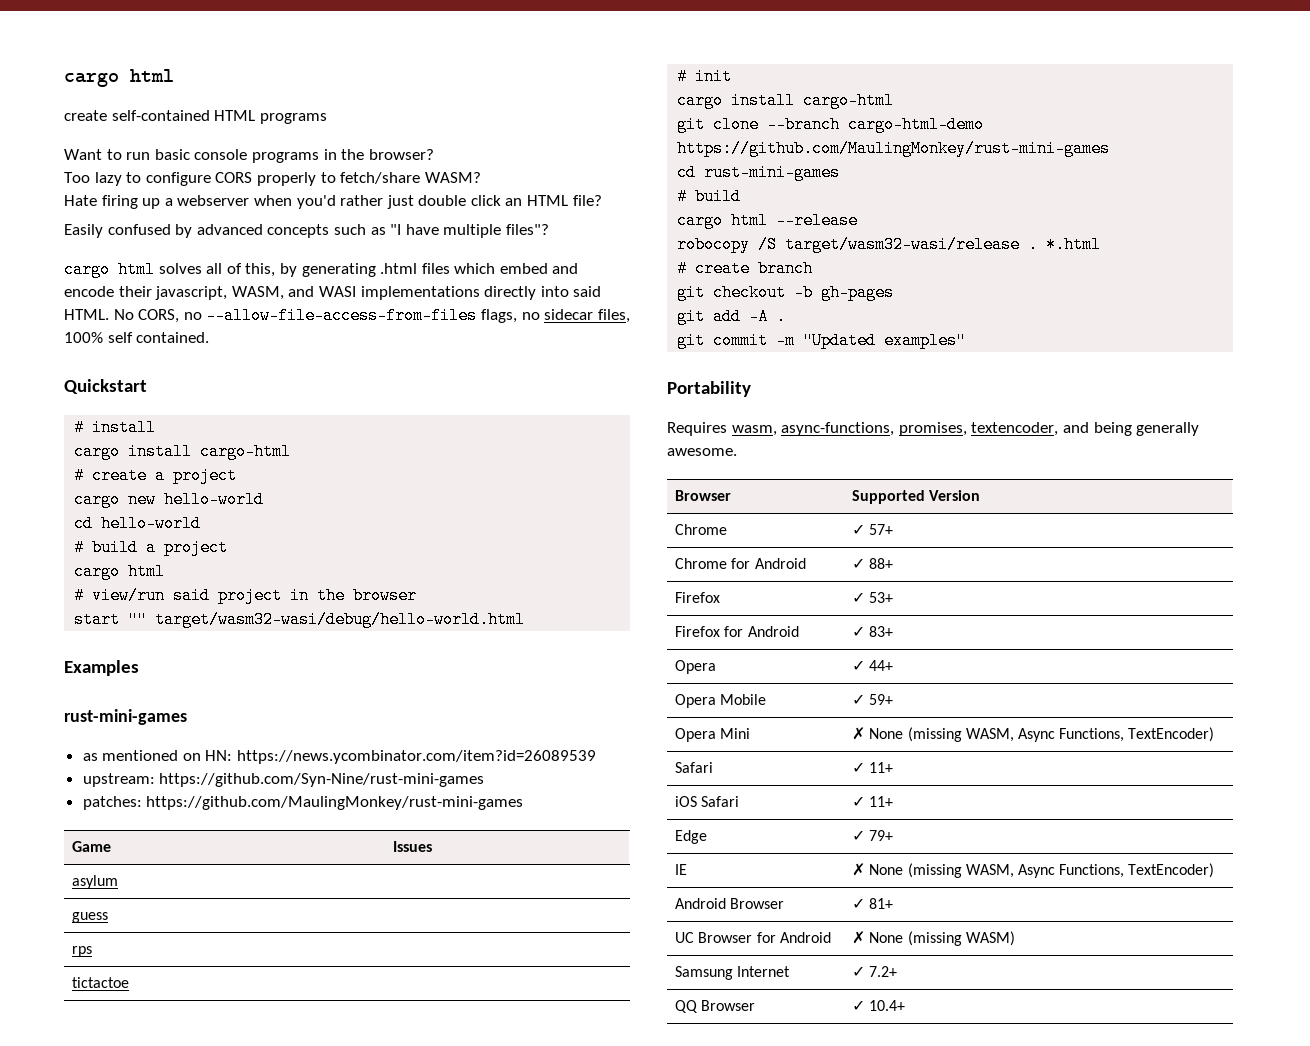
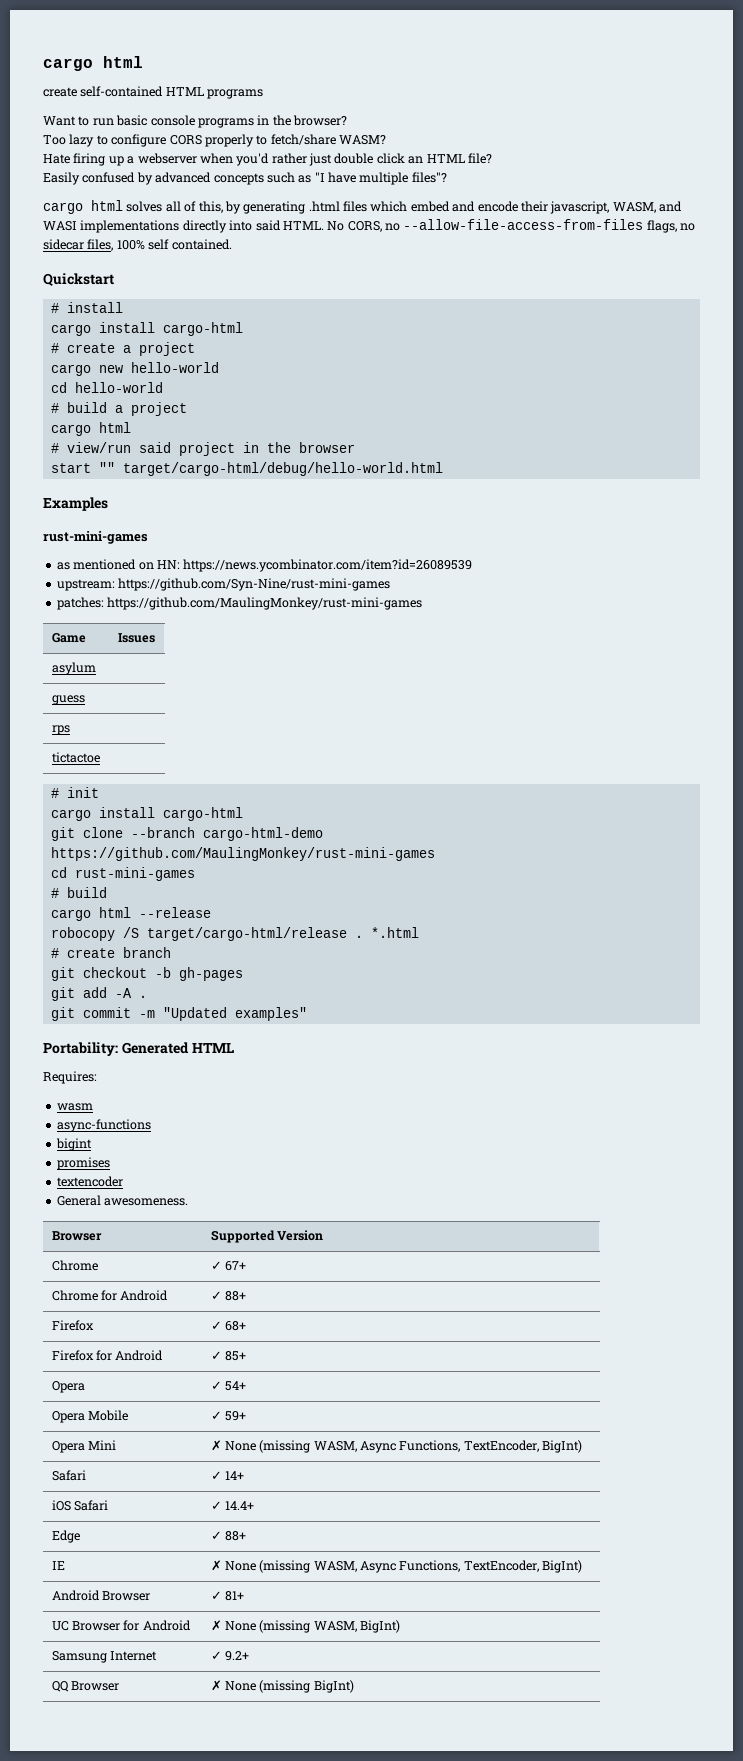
[155,611,526,628] target/wasm32-wasi/debug/hello-world.html -> [122,462,443,476] target/cargo-html/debug/hello-world.html
[785,236,1021,253] target/wasm32-wasi/release -> [146,927,347,941] target/cargo-html/release
[667,381,751,397] [667,422,1200,436] [667,448,737,456] Portability // Requires wasm, async-functions, promises, textencoder, and being generally awesome. -> [43,1042,234,1056] [43,1071,97,1084] [56,1103,93,1111] [56,1119,151,1132] [55,1138,92,1151] [56,1157,110,1170] [56,1176,123,1187] [56,1195,189,1206] Portability: Generated HTML // Requires: // wasm // async-functions // bigint // promises // textencoder // General awesomeness.
[869,524,894,535] 57+ -> [224,1261,246,1271] 67+
[869,592,894,603] 53+ -> [224,1321,246,1331] 68+
[869,626,894,637] 83+ -> [224,1351,246,1361] 85+
[869,660,894,671] 44+ -> [224,1381,246,1391] 54+
[1128,727,1215,742] [675,762,714,773] [852,762,894,773] TextEncoder) // Safari | ✓ 11+ -> [463,1440,583,1453] [51,1470,86,1481] [210,1471,244,1480] TextEncoder, BigInt) // Safari | ✓ 14+
[869,796,894,807] 11+ -> [224,1501,254,1510] 14.4+
[869,830,894,841] 79+ -> [224,1531,246,1541] 88+
[1128,863,1215,878] TextEncoder) -> [463,1560,583,1573] TextEncoder, BigInt)
[965,931,1015,946] WASM) -> [313,1620,401,1633] WASM, BigInt)
[869,966,898,977] 7.2+ -> [224,1651,249,1661] 9.2+
[852,1000,906,1011] ✓ 10.4+ -> [210,1680,354,1693] ✗ None (missing BigInt)

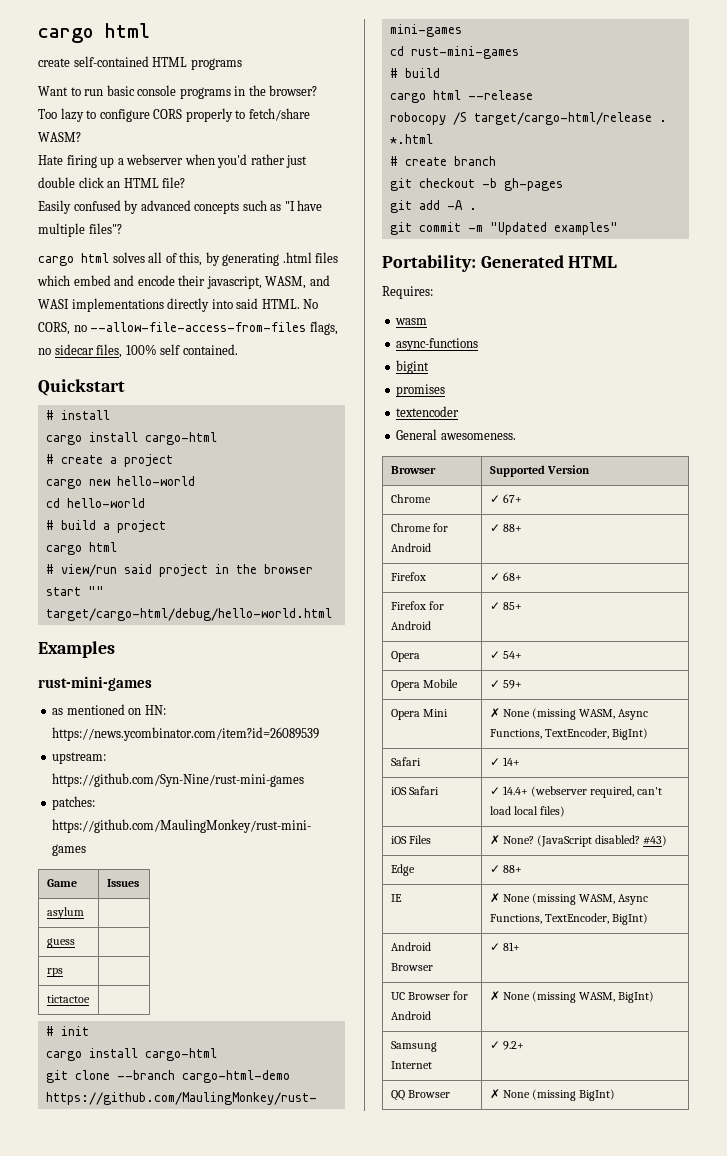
(254, 1505) none -> [531,786,663,798] [489,806,566,817] [390,835,431,844] [489,835,668,847] (webserver required, can't load local files) // iOS Files | ✗ None? (JavaScript disabled? #43)

